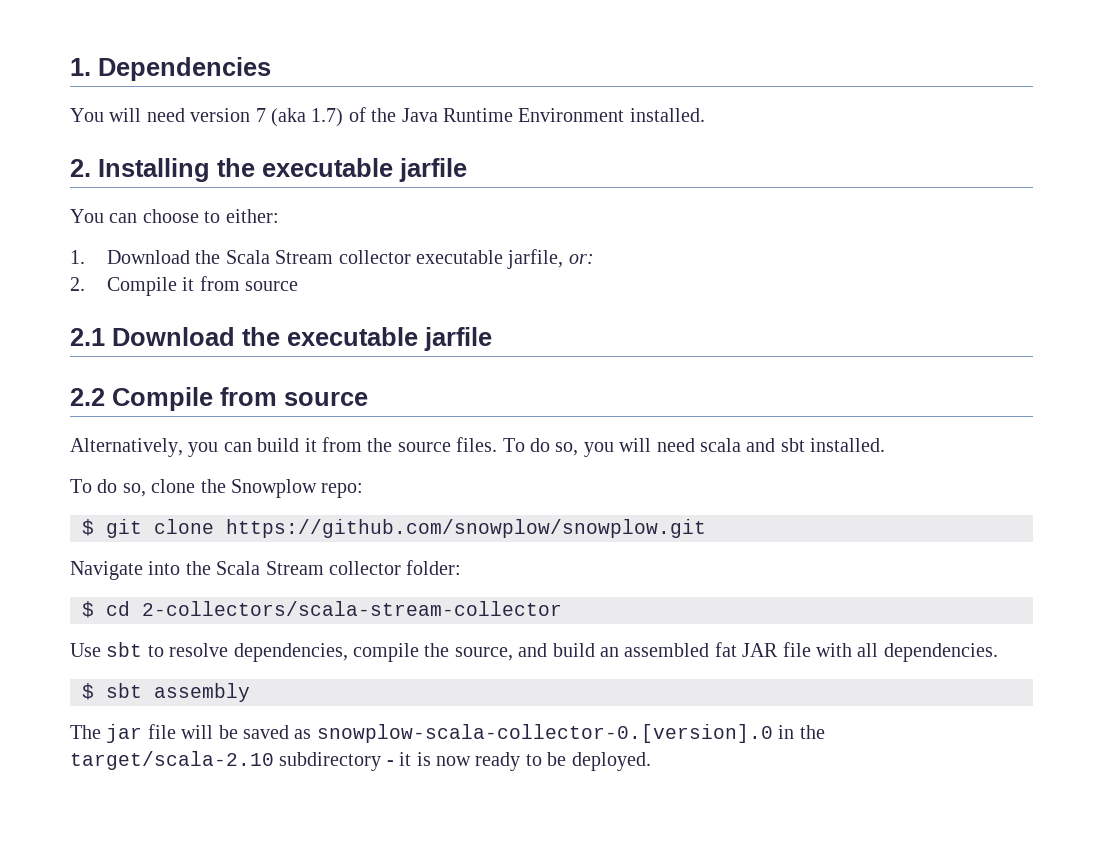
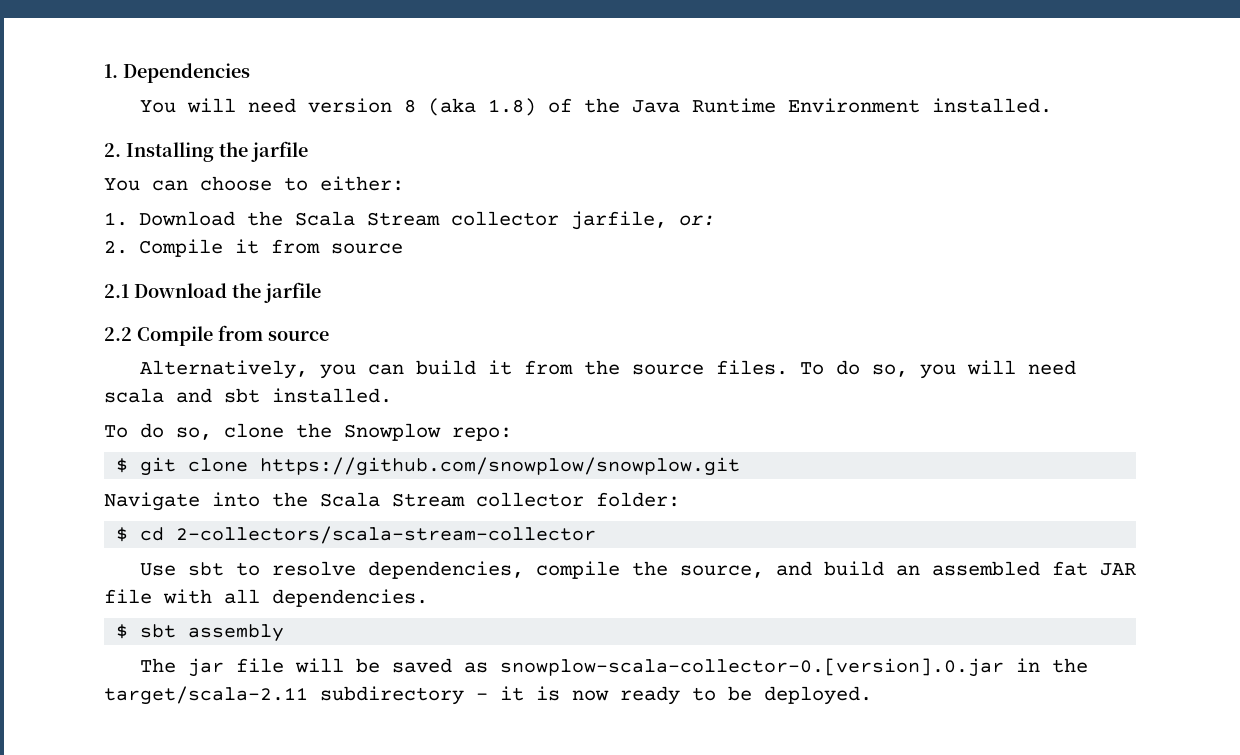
[255,108,344,127] 7 (aka 1.7) -> [403,98,536,116] 8 (aka 1.8)
[262,158,393,177] executable -> (248, 149) none
[415,250,503,264] executable -> (559, 218) none
[287,327,418,346] executable -> (261, 290) none
[316,724,773,743] snowplow-scala-collector-0.[version].0 -> [499,658,1004,677] snowplow-scala-collector-0.[version].0.jar
[70,751,274,770] target/scala-2.10 -> [104,686,308,705] target/scala-2.11

